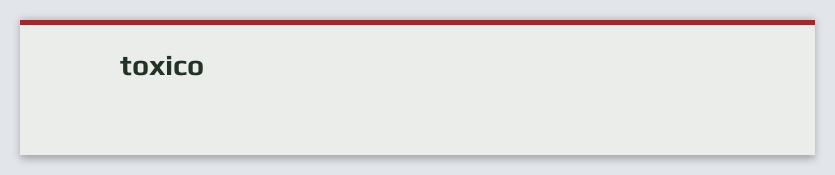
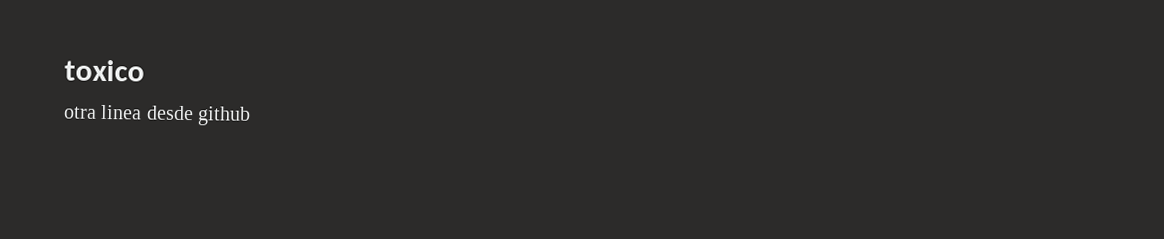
(204, 65) none -> [63,104,252,126] // otra linea desde github

